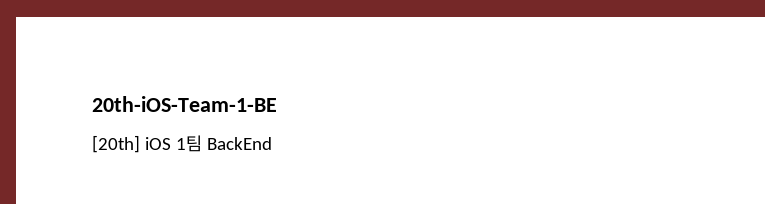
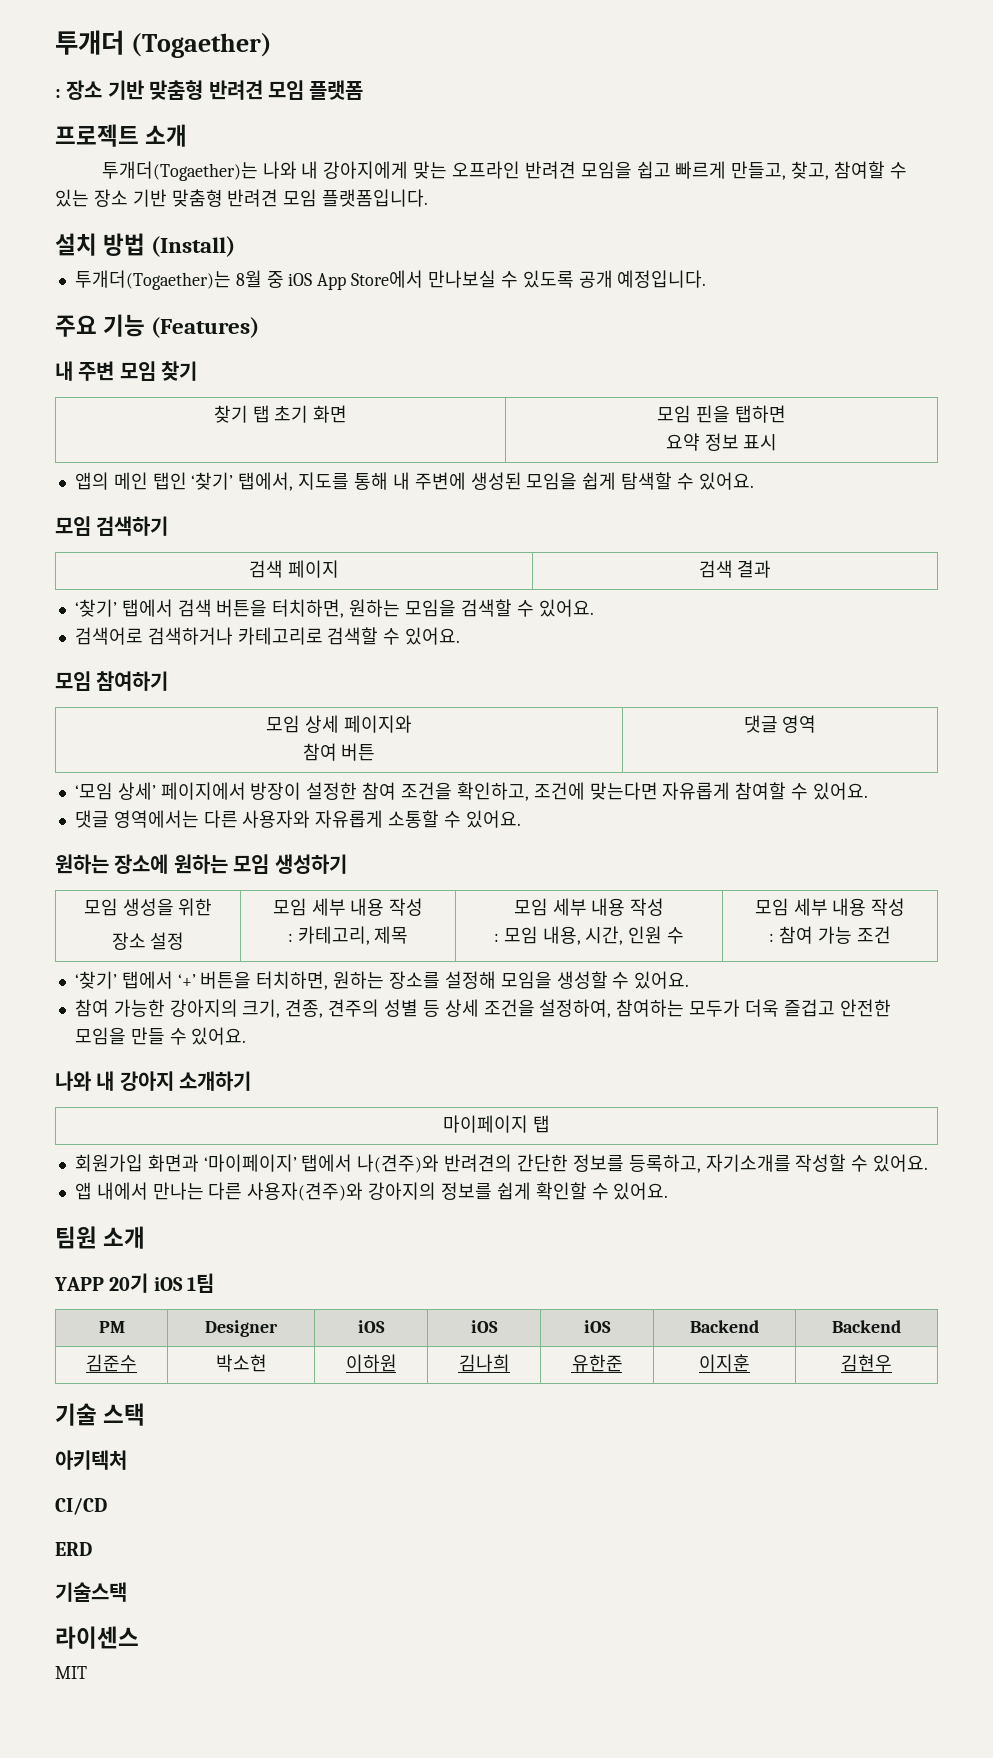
[92,96,277,112] [92,135,272,153] 20th-iOS-Team-1-BE // [20th] iOS 1팀 BackEnd -> [55,30,272,58] [55,80,364,100] [55,124,188,147] [101,161,907,181] [55,189,429,207] [55,233,236,257] [74,270,707,290] [55,314,260,338] [55,361,198,381] [213,405,348,423] [657,405,786,423] [665,433,778,451] [74,472,754,491] [55,516,169,536] [249,560,339,578] [698,560,772,578] [74,599,594,618] [74,627,461,645] [55,671,169,691] [266,715,412,733] [302,743,376,761] [743,715,817,733] [74,782,868,801] [74,810,521,828] [55,854,347,874] [83,898,213,916] [111,932,185,950] [272,898,424,916] [287,926,409,945] [513,898,665,916] [493,926,685,945] [754,898,906,916] [769,926,891,944] [74,971,690,990] [74,999,891,1018] [74,1027,247,1045] [55,1071,252,1091] [443,1115,550,1133] [74,1154,929,1173] [74,1182,669,1201] [55,1226,146,1249] [54,1273,215,1293] [98,1321,125,1333] [205,1320,278,1337] [357,1320,385,1333] [470,1320,498,1333] [583,1320,611,1333] [690,1320,759,1333] [832,1320,901,1333] [86,1354,137,1372] [215,1354,267,1372] [345,1354,397,1372] [458,1354,510,1372] [571,1354,623,1372] [699,1354,750,1372] [841,1354,892,1372] [55,1403,146,1426] [55,1450,127,1470] [55,1498,107,1515] [55,1542,92,1556] [55,1582,127,1602] [55,1626,139,1649] [55,1666,87,1679] 투개더 (Togaether) // : 장소 기반 맞춤형 반려견 모임 플랫폼 // 프로젝트 소개 // 투개더(Togaether)는 나와 내 강아지에게 맞는 오프라인 반려견 모임을 쉽고 빠르게 만들고, 찾고, 참여할 수 있는 장소 기반 맞춤형 반려견 모임 플랫폼입니다. // 설치 방법 (Install) // 투개더(Togaether)는 8월 중 iOS App Store에서 만나보실 수 있도록 공개 예정입니다. // 주요 기능 (Features) // 내 주변 모임 찾기 // 찾기 탭 초기 화면 | 모임 핀을 탭하면 // 요약 정보 표시 // 앱의 메인 탭인 ‘찾기’ 탭에서, 지도를 통해 내 주변에 생성된 모임을 쉽게 탐색할 수 있어요. // 모임 검색하기 // 검색 페이지 | 검색 결과 // ‘찾기’ 탭에서 검색 버튼을 터치하면, 원하는 모임을 검색할 수 있어요. // 검색어로 검색하거나 카테고리로 검색할 수 있어요. // 모임 참여하기 // 모임 상세 페이지와 // 참여 버튼 | 댓글 영역 // ‘모임 상세’ 페이지에서 방장이 설정한 참여 조건을 확인하고, 조건에 맞는다면 자유롭게 참여할 수 있어요. // 댓글 영역에서는 다른 사용자와 자유롭게 소통할 수 있어요. // 원하는 장소에 원하는 모임 생성하기 // 모임 생성을 위한 // 장소 설정 | 모임 세부 내용 작성 // : 카테고리, 제목 | 모임 세부 내용 작성 // : 모임 내용, 시간, 인원 수 | 모임 세부 내용 작성 // : 참여 가능 조건 // ‘찾기’ 탭에서 ‘+’ 버튼을 터치하면, 원하는 장소를 설정해 모임을 생성할 수 있어요. // 참여 가능한 강아지의 크기, 견종, 견주의 성별 등 상세 조건을 설정하여, 참여하는 모두가 더욱 즐겁고 안전한 모임을 만들 수 있어요. // 나와 내 강아지 소개하기 // 마이페이지 탭 // 회원가입 화면과 ‘마이페이지’ 탭에서 나(견주)와 반려견의 간단한 정보를 등록하고, 자기소개를 작성할 수 있어요. // 앱 내에서 만나는 다른 사용자(견주)와 강아지의 정보를 쉽게 확인할 수 있어요. // 팀원 소개 // YAPP 20기 iOS 1팀 // PM | Designer | iOS | iOS | iOS | Backend | Backend // 김준수 | 박소현 | 이하원 | 김나희 | 유한준 | 이지훈 | 김현우 // 기술 스택 // 아키텍처 // CI/CD // ERD // 기술스택 // 라이센스 // MIT

